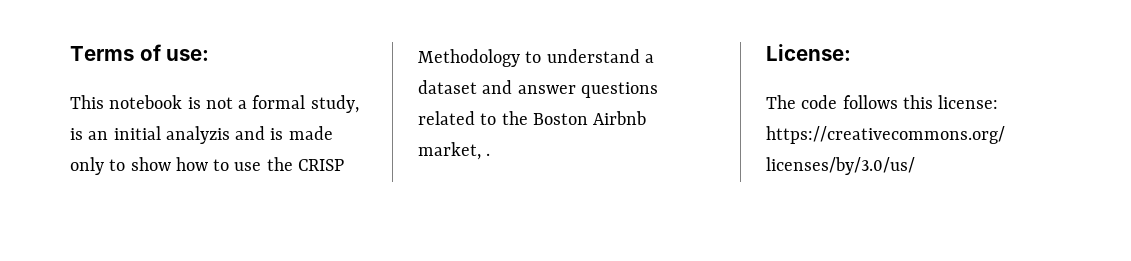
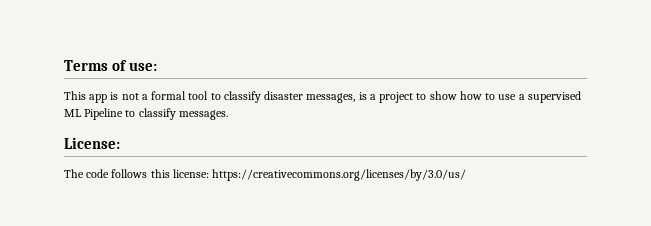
[109,95,183,109] notebook -> [89,94,108,103] app
[310,95,359,113] [70,126,333,144] [70,157,104,175] study, is an initial analyzis and is made only -> [188,91,414,103] tool to classify disaster messages, is a project
[266,157,344,171] [418,49,654,67] [418,80,658,98] [418,111,647,125] [418,142,491,160] the CRISP Methodology to understand a dataset and answer questions related to the Boston Airbnb market, . -> [518,91,581,103] [64,108,228,120] a supervised ML Pipeline to classify messages.

